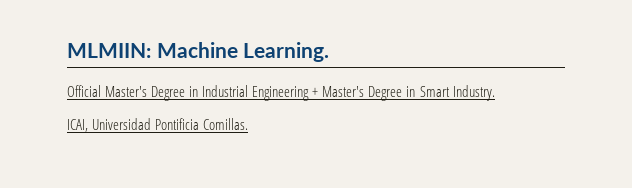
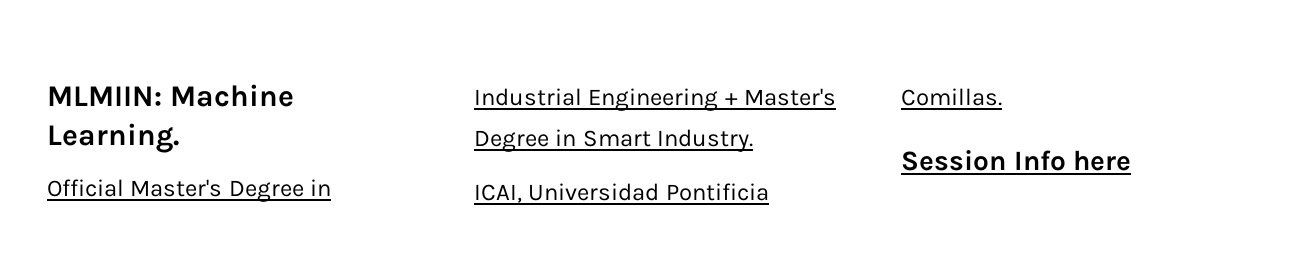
(249, 124) none -> [901,150,1132,171] // Session Info here

